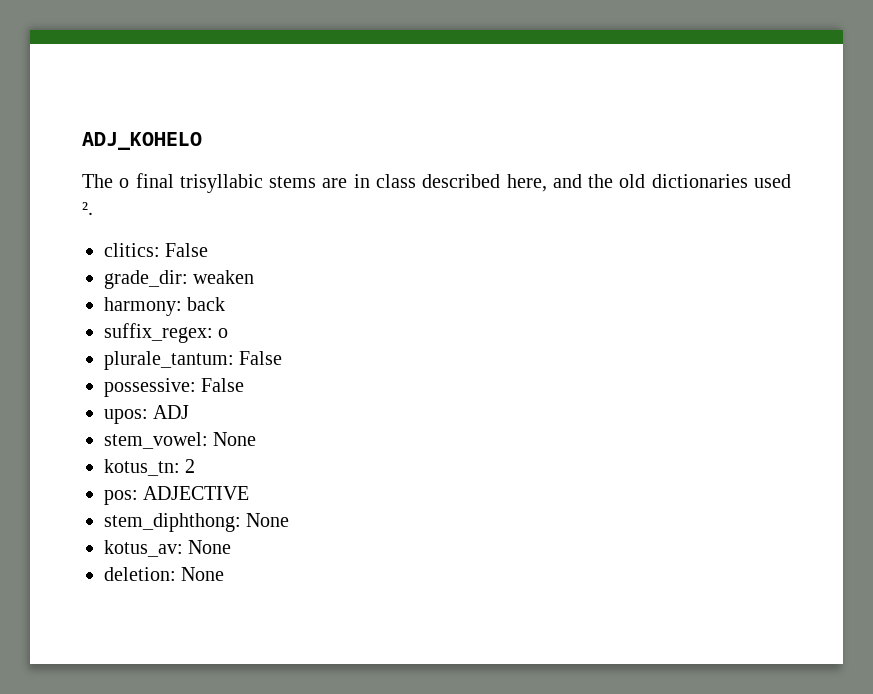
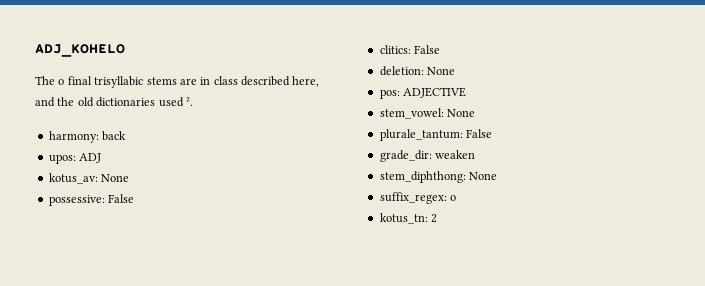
[104,243,160,257] clitics: -> [48,131,127,143] [48,153,102,164] [48,173,130,184] [48,194,135,206] [379,45,441,54] [379,66,456,76] [379,87,467,99] [379,108,476,119] [379,129,463,141] harmony: back // upos: ADJ // kotus_av: None // possessive: False // clitics: False // deletion: None // pos: ADJECTIVE // stem_vowel: None // plurale_tantum:
[104,297,226,316] harmony: back -> [379,171,498,183] stem_diphthong: None
[104,351,283,370] [104,378,245,397] [104,405,190,424] [104,432,257,449] [104,459,196,476] [104,486,250,505] [104,513,290,532] [104,540,232,557] [104,567,225,581] plurale_tantum: False // possessive: False // upos: ADJ // stem_vowel: None // kotus_tn: 2 // pos: ADJECTIVE // stem_diphthong: None // kotus_av: None // deletion: None -> [379,213,438,224] kotus_tn: 2

